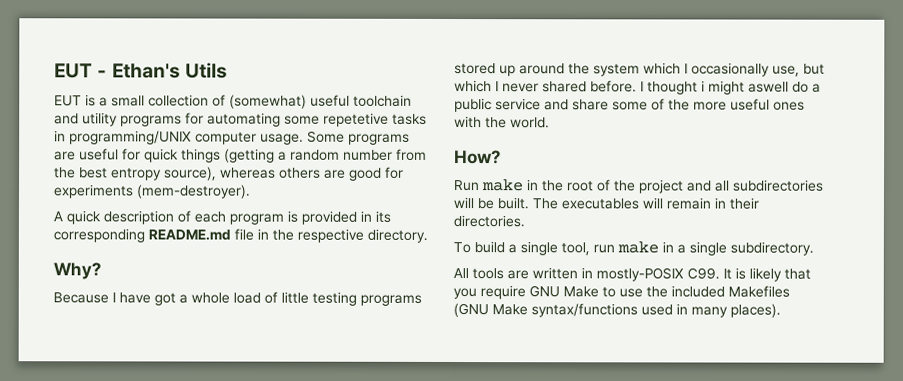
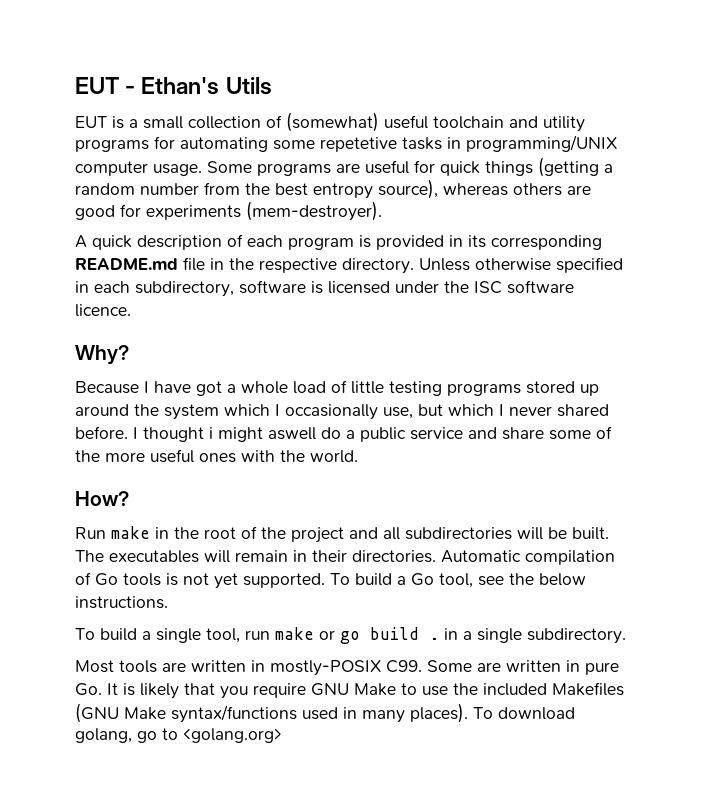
(428, 235) none -> [419,257,623,273] [75,280,574,297] [75,304,131,317] Unless otherwise specified in each subdirectory, software is licensed under the ISC software licence.
(525, 221) none -> [441,550,615,565] [75,572,586,589] [75,596,168,609] Automatic compilation of Go tools is not yet supported. To build a Go tool, see the below instructions.
(659, 247) none -> [319,627,439,644] or go build .
[453,268,469,279] All -> [75,660,114,673] Most
(720, 273) none -> [427,660,619,675] [75,683,102,696] Some are written in pure Go.
(781, 310) none -> [473,707,575,720] [75,728,282,743] To download golang, go to <golang.org>

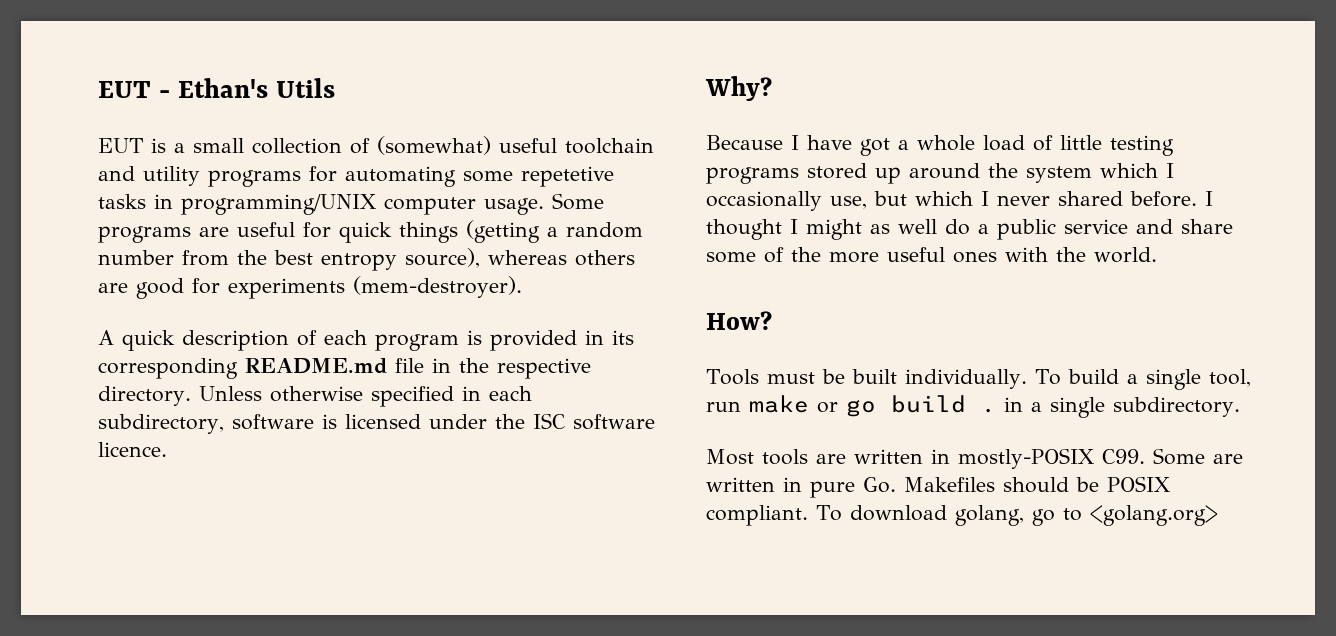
[209,427,316,442] i might aswell -> [790,219,937,240] I might as well
[75,526,609,543] [75,550,615,565] [75,572,586,589] [75,596,168,609] Run make in the root of the project and all subdirectories will be built. The executables will remain in their directories. Automatic compilation of Go tools is not yet supported. To build a Go tool, see the below instructions. // -> [706,369,1027,389] Tools must be built individually.
[107,682,624,699] [75,703,468,723] It is likely that you require GNU Make to use the included Makefiles (GNU Make syntax/functions used in many places). -> [904,476,1170,493] [706,505,808,526] Makefiles should be POSIX compliant.

